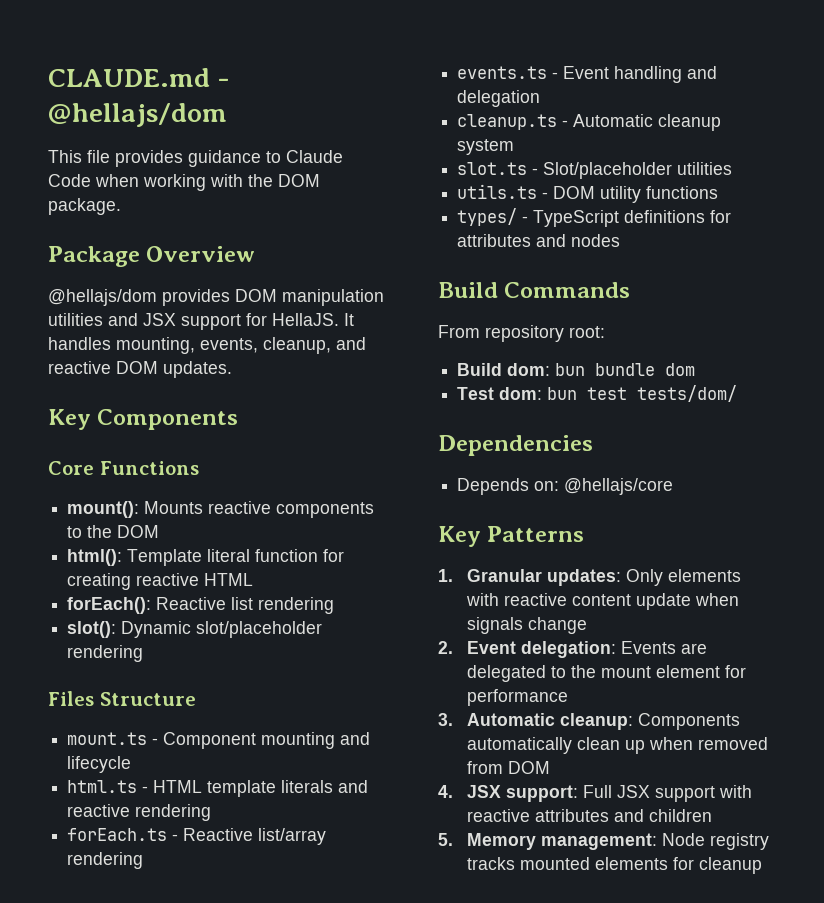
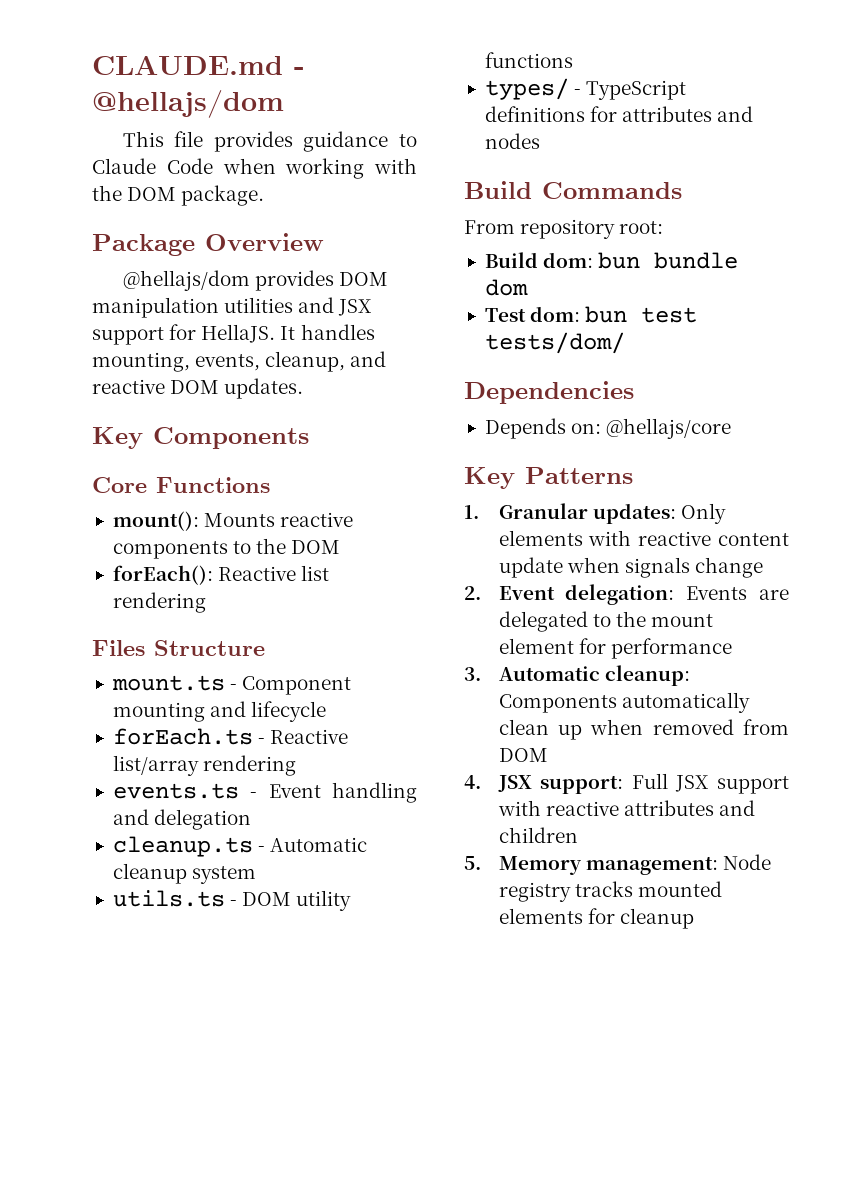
[67,549,345,566] [67,573,254,590] // html(): Template literal function for creating reactive HTML -> (341, 547) none
[67,621,323,638] [67,645,144,662] // slot(): Dynamic slot/placeholder rendering -> (206, 602) none
[67,780,369,797] [67,804,212,821] // html.ts - HTML template literals and reactive rendering -> (327, 711) none
[457,162,733,179] // slot.ts - Slot/placeholder utilities -> (257, 875) none

